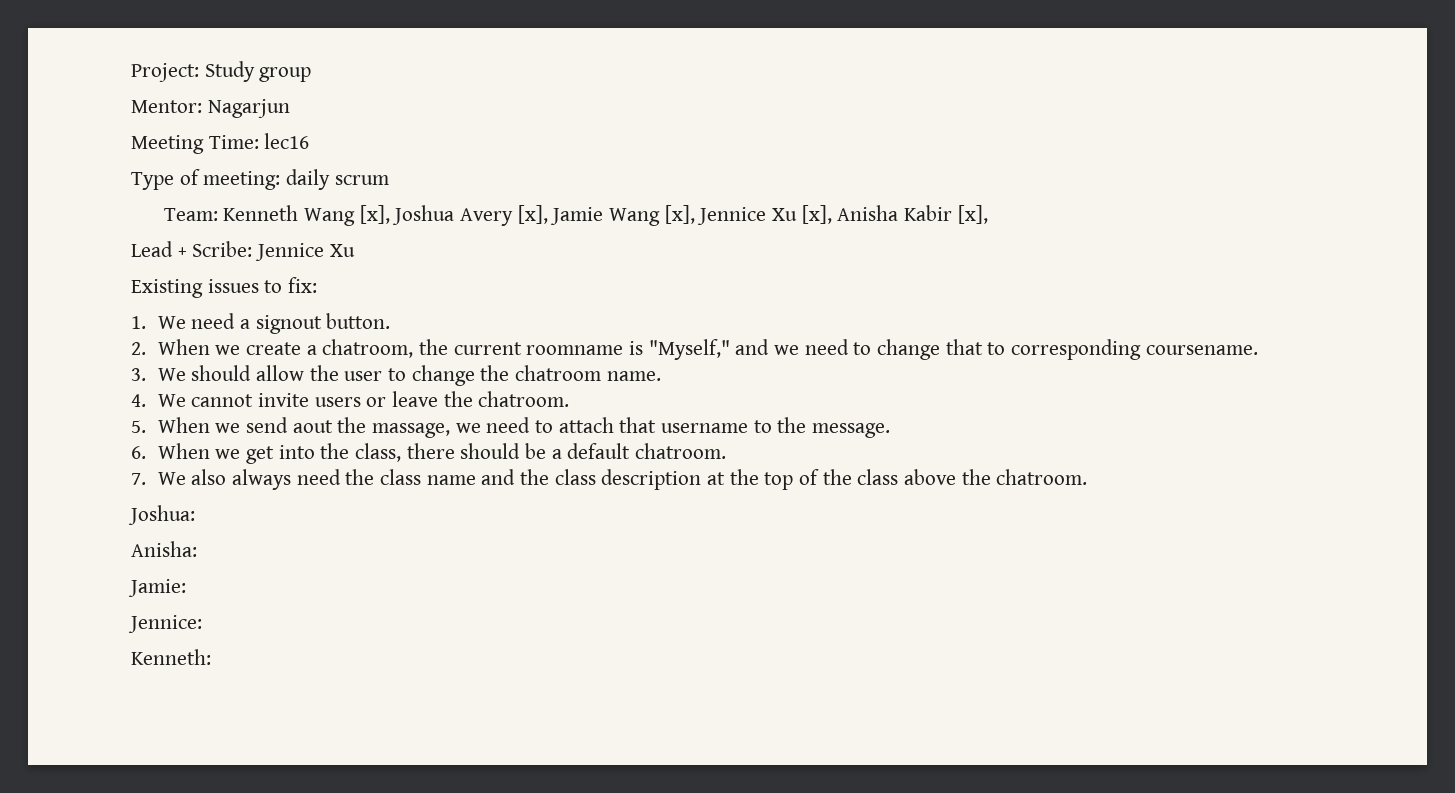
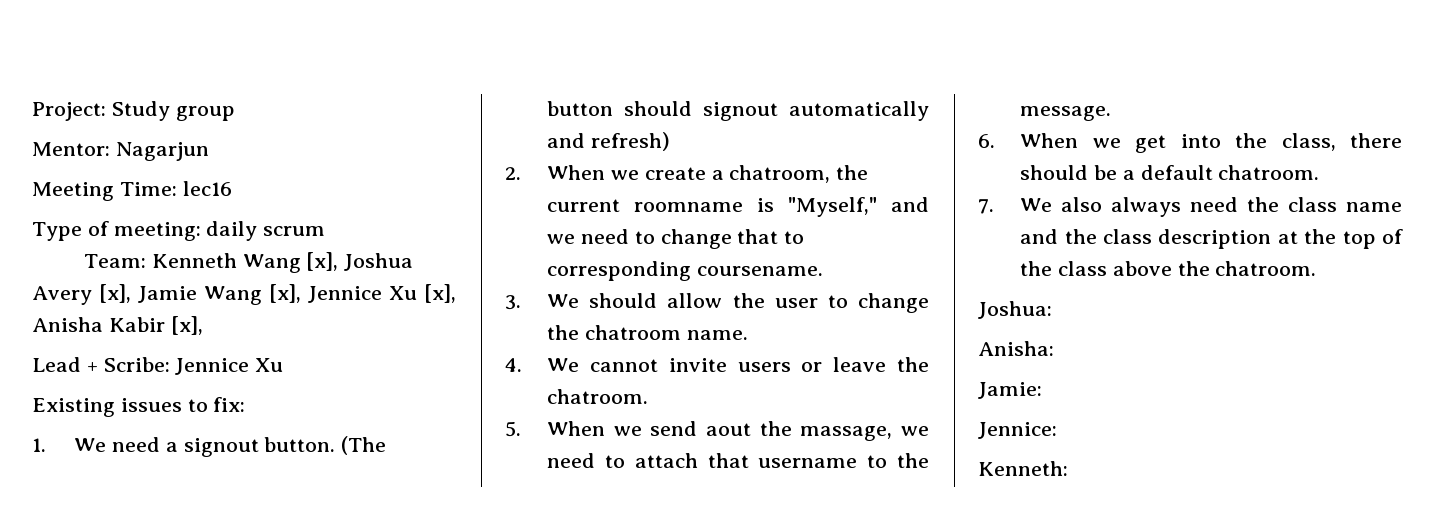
(391, 321) none -> [341,436,387,455] [547,101,929,121] [547,132,670,151] (The button should signout automatically and refresh)

